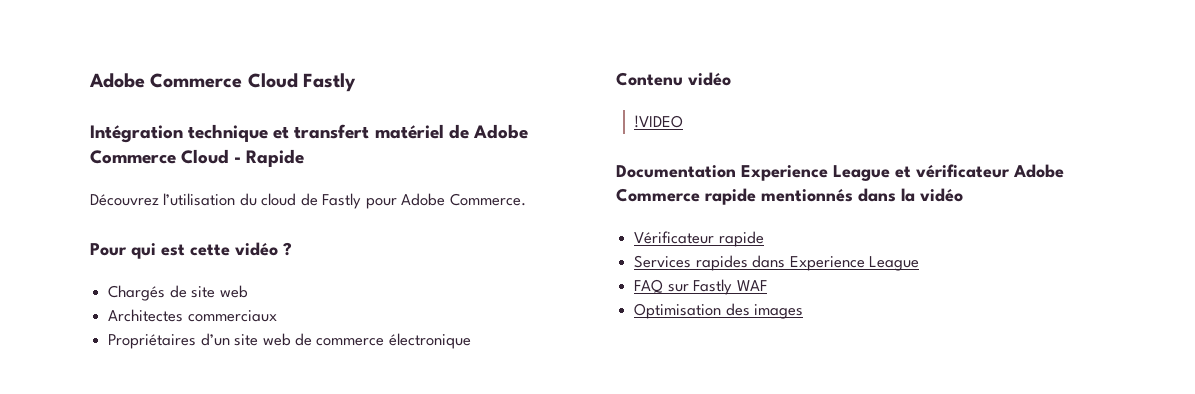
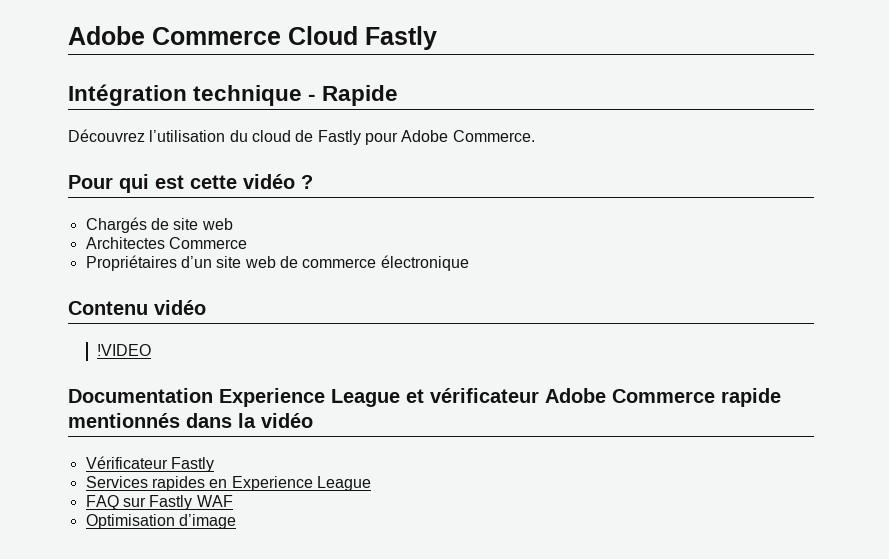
[273,124,528,139] [90,149,230,164] et transfert matériel de Adobe Commerce Cloud -> (303, 95) none
[187,310,277,322] commerciaux -> [168,237,247,249] Commerce
[718,231,764,247] rapide -> [170,457,214,472] Fastly
[752,255,786,268] dans -> [209,479,228,488] en
[725,303,804,319] des images -> [178,514,236,529] d’image

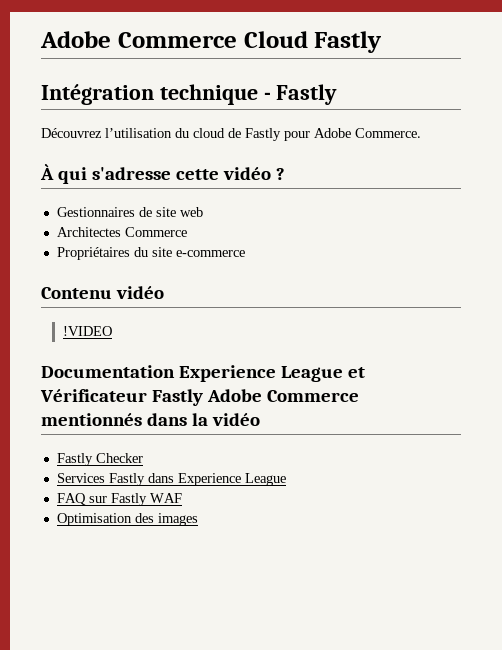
[322,85,399,106] Rapide -> [276,84,338,105] Fastly
[68,174,184,193] Pour qui est -> [40,164,171,184] À qui s'adresse
[85,217,147,233] Chargés -> [56,207,135,217] Gestionnaires
[180,255,469,271] d’un site web de commerce électronique -> [133,247,245,257] du site e-commerce
[430,388,781,407] vérificateur Adobe Commerce rapide -> [40,389,359,406] Vérificateur Fastly Adobe Commerce
[85,456,214,472] Vérificateur Fastly -> [56,453,143,466] Fastly Checker
[151,476,228,491] rapides en -> [108,473,174,486] Fastly dans
[178,514,236,529] d’image -> [134,513,198,526] des images

